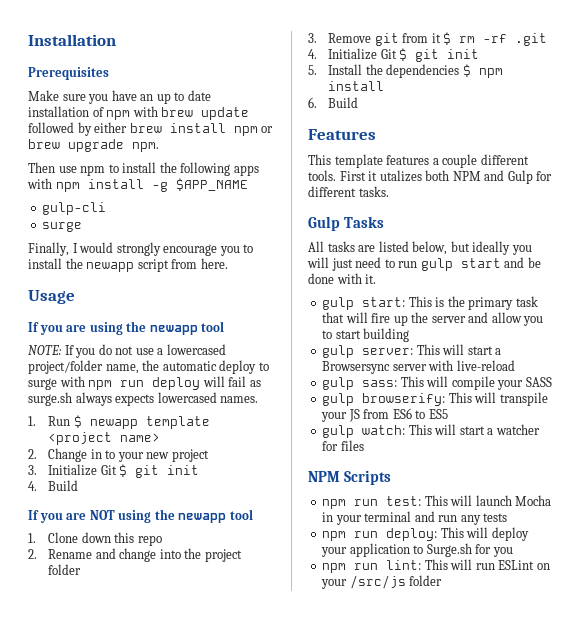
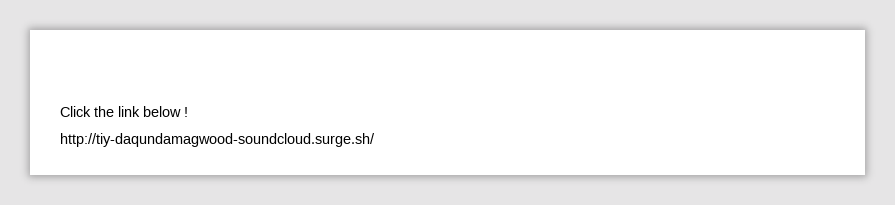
[28,34,116,46] [28,67,109,80] [28,90,211,104] [28,106,250,120] [28,122,274,136] [28,139,159,152] [28,162,259,176] [27,178,248,192] [42,202,107,215] [42,222,83,232] [28,242,254,256] [28,258,228,272] [28,290,75,304] [28,321,225,335] [28,344,226,358] [28,360,269,374] [28,376,261,390] [28,392,259,406] [28,415,210,429] [48,432,161,445] [28,448,209,462] [28,464,200,478] [28,480,79,491] [28,509,253,523] [28,532,162,546] [28,548,242,562] [48,564,82,575] [308,32,548,46] [308,48,480,62] [308,64,503,78] [328,81,385,91] [308,97,359,108] [308,129,376,140] [308,154,529,168] [308,170,553,184] [308,186,389,197] [308,216,385,231] [308,241,532,255] [307,257,541,271] [308,273,377,284] [322,296,538,310] [322,312,544,326] [322,328,410,342] [322,344,502,358] [322,360,515,374] [322,376,552,390] [322,392,548,406] [321,408,448,422] [322,424,540,438] [322,440,364,451] [308,470,392,485] [322,495,552,509] [322,511,508,525] [322,527,529,541] [321,543,513,557] [322,559,550,573] [321,575,443,589] Installation // Prerequisites // Make sure you have an up to date installation of npm with brew update followed by either brew install npm or brew upgrade npm. // Then use npm to install the following apps with npm install -g $APP_NAME // gulp-cli // surge // Finally, I would strongly encourage you to install the newapp script from here. // Usage // If you are using the newapp tool // NOTE: If you do not use a lowercased project/folder name, the automatic deploy to surge with npm run deploy will fail as surge.sh always expects lowercased names. // 1. Run $ newapp template <project name> // 2. Change in to your new project // 3. Initialize Git $ git init // 4. Build // If you are NOT using the newapp tool // 1. Clone down this repo // 2. Rename and change into the project folder // 3. Remove git from it $ rm -rf .git // 4. Initialize Git $ git init // 5. Install the dependencies $ npm install // 6. Build // Features // This template features a couple different tools. First it utalizes both NPM and Gulp for different tasks. // Gulp Tasks // All tasks are listed below, but ideally you will just need to run gulp start and be done with it. // gulp start: This is the primary task that will fire up the server and allow you to start building // gulp server: This will start a Browsersync server with live-reload // gulp sass: This will compile your SASS // gulp browserify: This will transpile your JS from ES6 to ES5 // gulp watch: This will start a watcher for files // NPM Scripts // npm run test: This will launch Mocha in your terminal and run any tests // npm run deploy: This will deploy your application to Surge.sh for you // npm run lint: This will run ESLint on your /src/js folder -> [60,106,188,117] [60,133,375,147] Click the link below ! // http://tiy-daqundamagwood-soundcloud.surge.sh/

